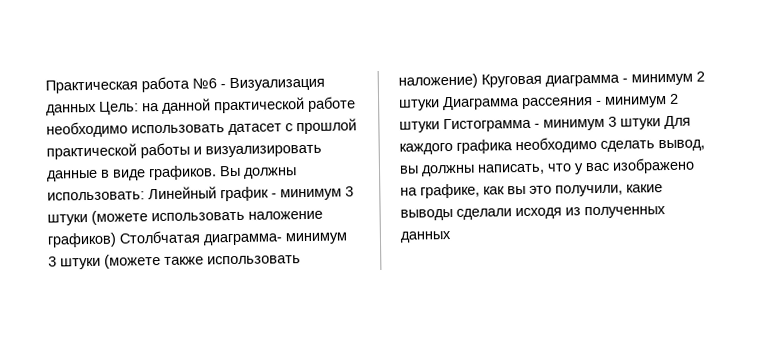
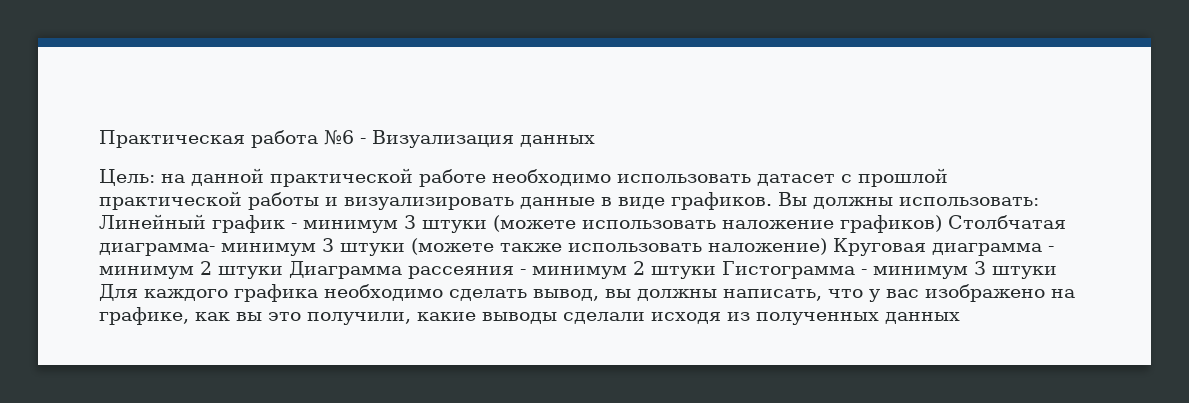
(97, 109) none -> (595, 141) //

